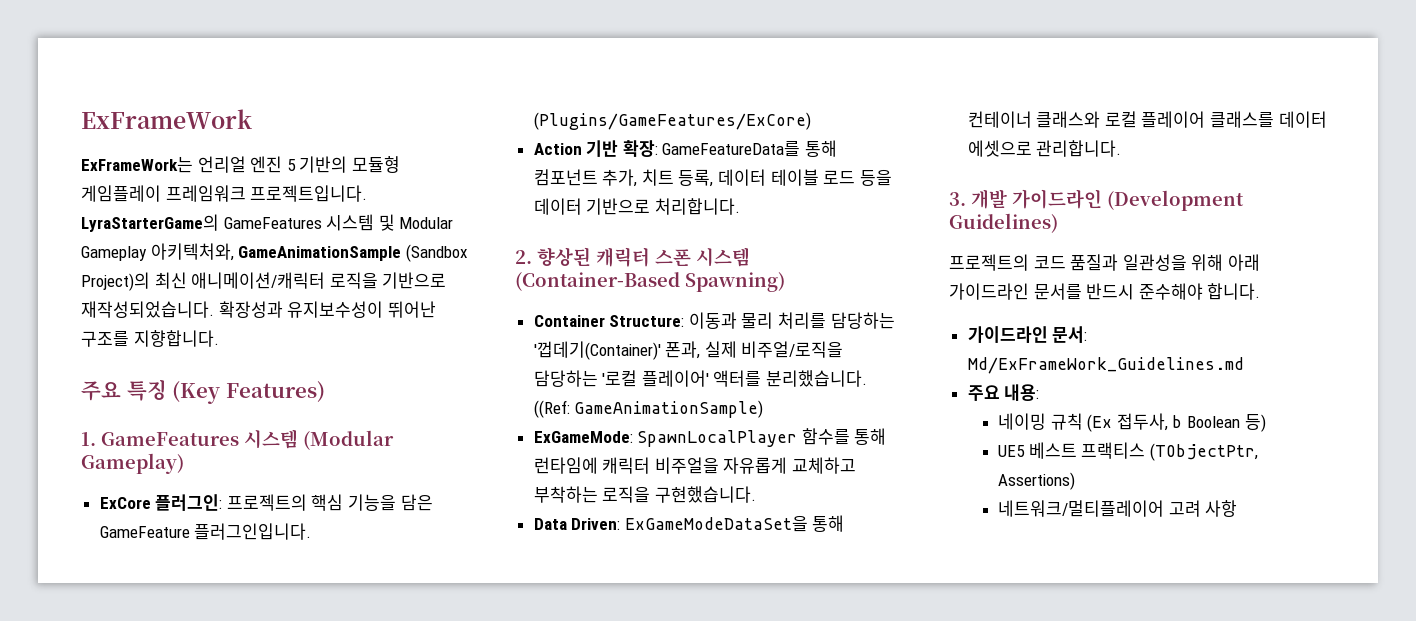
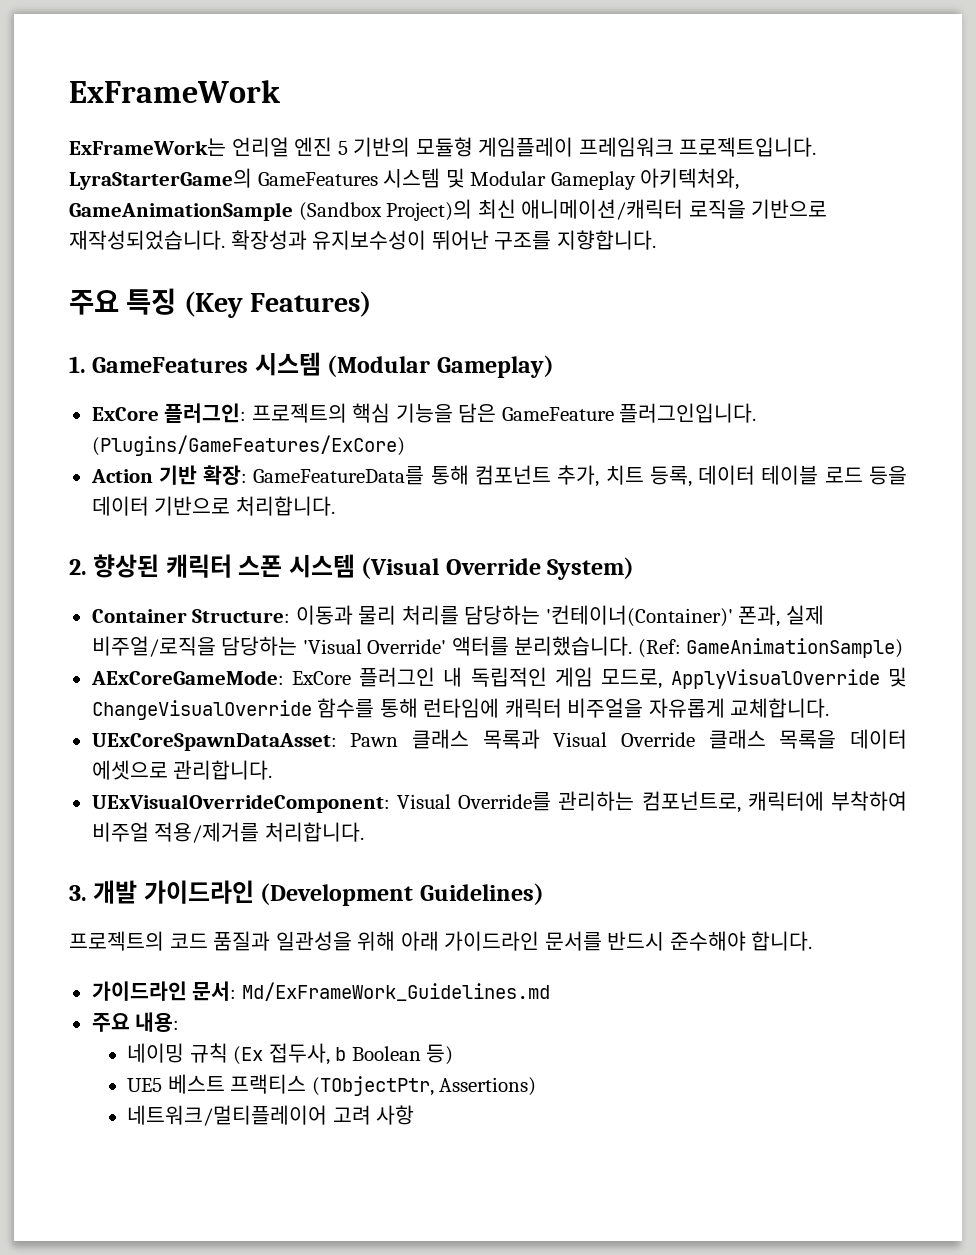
[515,272,785,292] (Container-Based Spawning) -> [361,557,635,580] (Visual Override System)
[533,341,661,360] '껍데기(Container)' -> [545,605,733,627] '컨테이너(Container)'
[602,370,709,387] '로컬 플레이어' -> [302,639,447,654] 'Visual Override'
[533,400,570,418] ((Ref: -> [637,639,681,658] (Ref:
[533,430,798,447] ExGameMode: SpawnLocalPlayer -> [90,667,908,689] [91,700,312,720] AExCoreGameMode: ExCore 플러그인 내 독립적인 게임 모드로, ApplyVisualOverride 및 ChangeVisualOverride
[792,457,857,474] [533,486,756,503] [533,515,845,532] [967,111,1327,128] [967,140,1122,157] 교체하고 부착하는 로직을 구현했습니다. // Data Driven: ExGameModeDataSet을 통해 컨테이너 클래스와 로컬 플레이어 클래스를 데이터 에셋으로 관리합니다. -> [730,698,830,718] [91,729,907,751] [91,760,273,780] [91,791,908,813] [91,822,364,843] 교체합니다. // UExCoreSpawnDataAsset: Pawn 클래스 목록과 Visual Override 클래스 목록을 데이터 에셋으로 관리합니다. // UExVisualOverrideComponent: Visual Override를 관리하는 컴포넌트로, 캐릭터에 부착하여 비주얼 적용/제거를 처리합니다.

